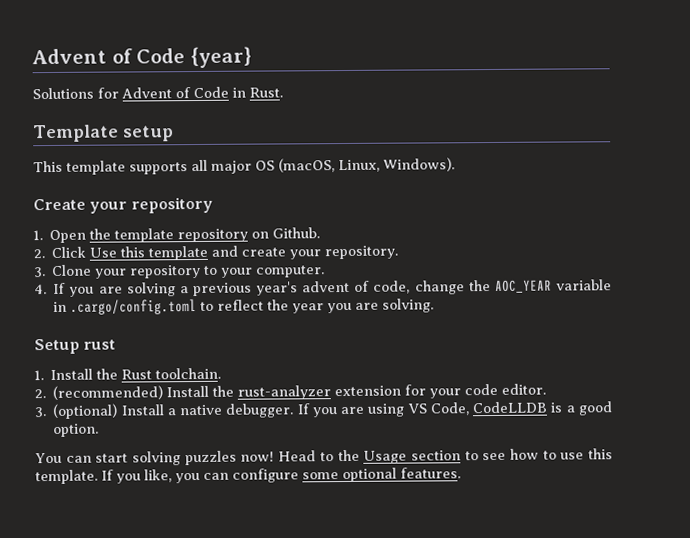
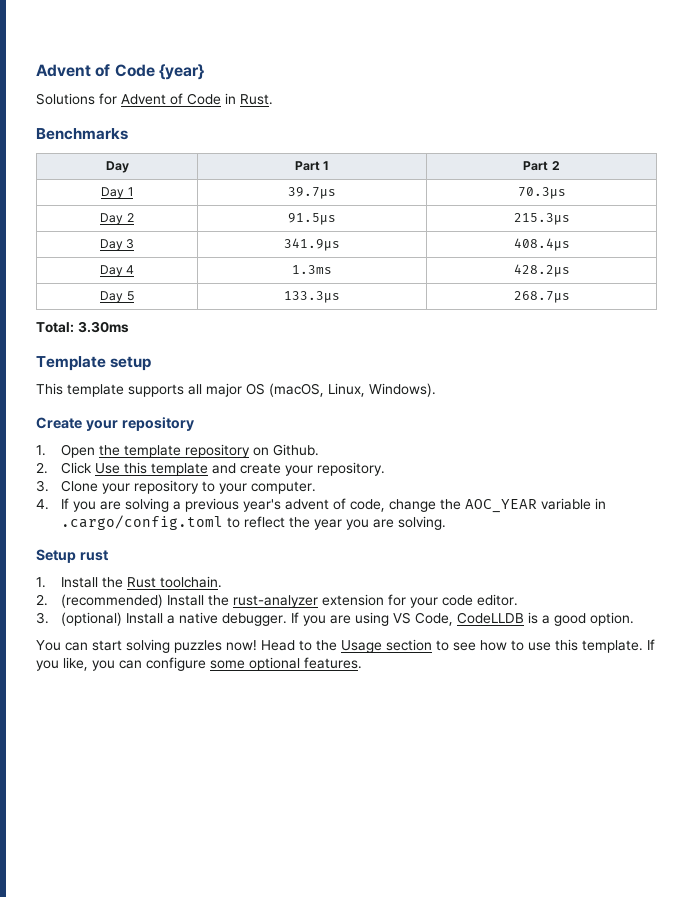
(283, 92) none -> [36,128,128,140] [105,161,129,173] [294,161,330,171] [523,161,560,171] [101,187,133,199] [288,187,336,199] [517,187,566,199] [100,213,134,225] [288,213,336,225] [513,213,570,225] [99,239,135,251] [284,238,340,251] [513,238,570,251] [99,265,135,277] [292,265,332,274] [513,264,570,277] [100,291,134,303] [284,291,340,303] [513,291,570,303] [36,321,129,333] // Benchmarks // Day | Part 1 | Part 2 // Day 1 | 39.7µs | 70.3µs // Day 2 | 91.5µs | 215.3µs // Day 3 | 341.9µs | 408.4µs // Day 4 | 1.3ms | 428.2µs // Day 5 | 133.3µs | 268.7µs // Total: 3.30ms

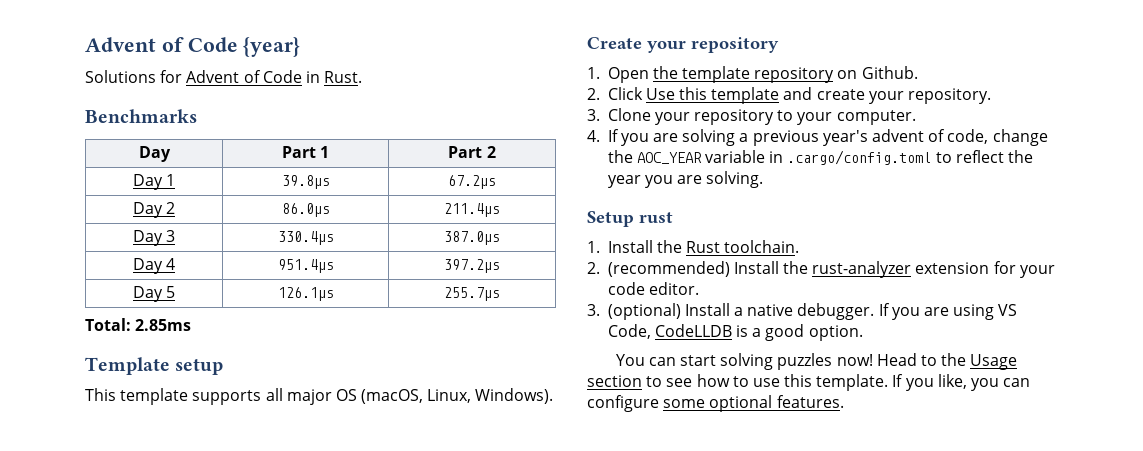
[288,187,336,199] [517,187,566,199] 39.7µs | 70.3µs -> [281,175,330,189] [448,175,496,189] 39.8µs | 67.2µs
[288,213,336,225] [513,213,570,225] 91.5µs | 215.3µs -> [281,203,330,217] [444,203,500,217] 86.0µs | 211.4µs
[284,238,340,251] [513,238,570,251] 341.9µs | 408.4µs -> [277,231,334,245] [444,231,500,245] 330.4µs | 387.0µs
[292,265,332,274] [513,264,570,277] 1.3ms | 428.2µs -> [277,259,334,273] [444,259,500,273] 951.4µs | 397.2µs
[284,291,340,303] [513,291,570,303] 133.3µs | 268.7µs -> [277,287,334,301] [444,287,500,301] 126.1µs | 255.7µs
[78,321,129,333] 3.30ms -> [135,319,192,331] 2.85ms

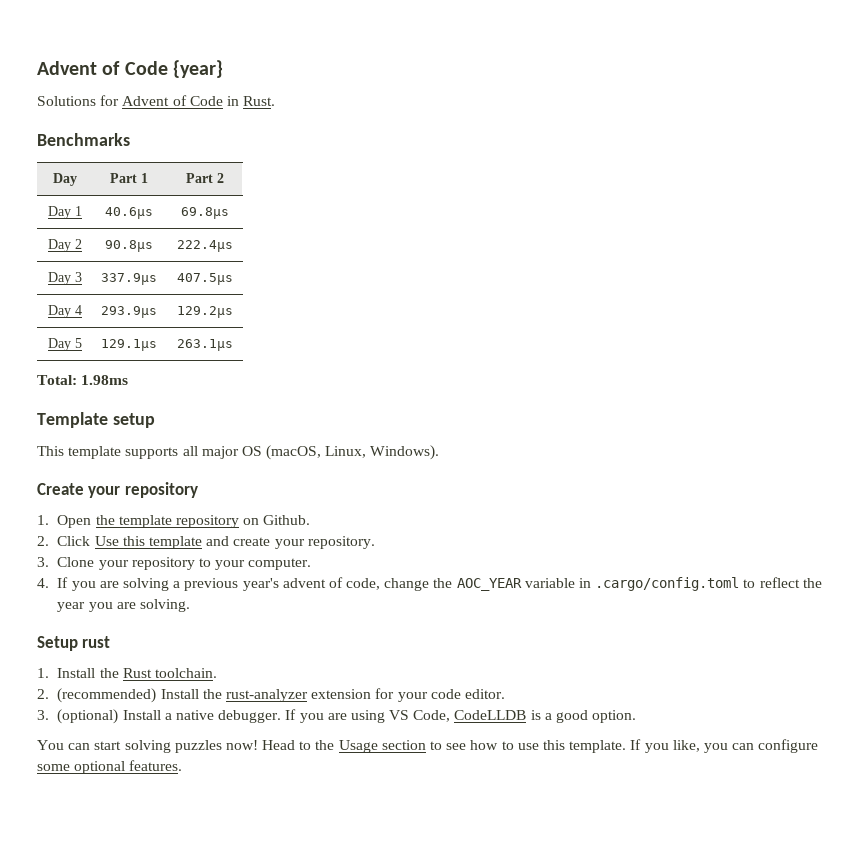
[281,175,330,189] [448,175,496,189] 39.8µs | 67.2µs -> [105,207,153,219] [180,207,229,219] 40.6µs | 69.8µs
[281,203,330,217] [444,203,500,217] 86.0µs | 211.4µs -> [105,240,153,252] [176,240,233,252] 90.8µs | 222.4µs
[277,231,334,245] [444,231,500,245] 330.4µs | 387.0µs -> [101,273,157,285] [176,273,233,285] 337.9µs | 407.5µs
[277,259,334,273] [444,259,500,273] 951.4µs | 397.2µs -> [101,306,157,318] [176,306,233,318] 293.9µs | 129.2µs
[277,287,334,301] [444,287,500,301] 126.1µs | 255.7µs -> [101,339,157,351] [176,339,233,351] 129.1µs | 263.1µs
[135,319,192,331] 2.85ms -> [81,375,129,385] 1.98ms

